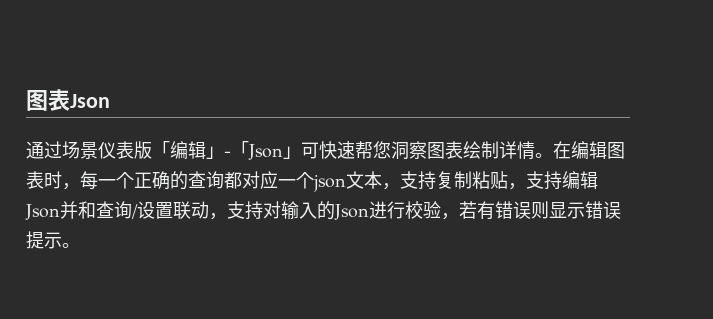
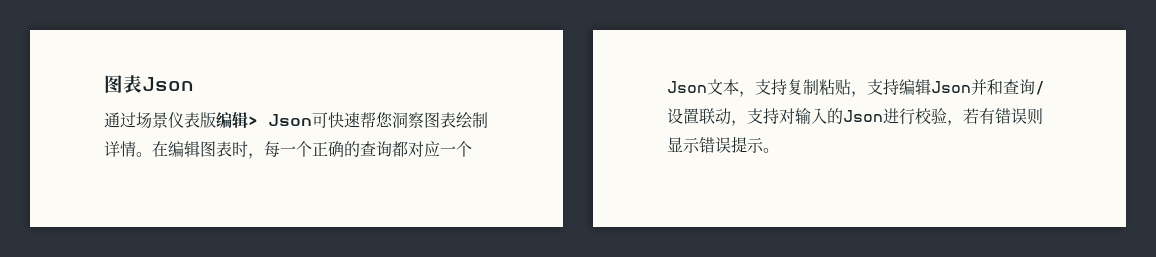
[152,141,301,160] 「编辑」-「Json」 -> [216,112,312,129] 编辑> Json
[313,175,346,192] json -> [667,81,707,93] Json

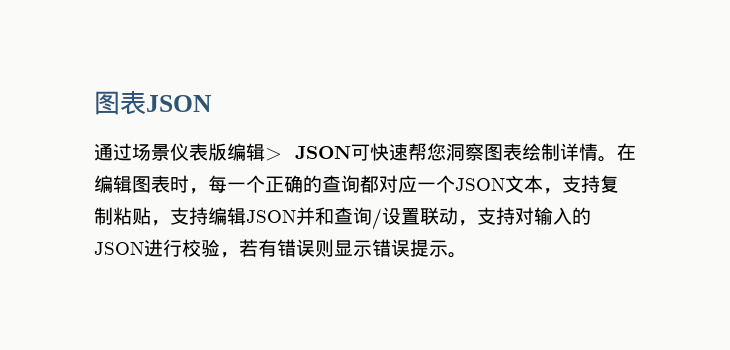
[104,75,194,93] 图表Json -> [94,90,212,115] 图表JSON
[268,114,312,126] Json -> [295,146,351,159] JSON
[667,81,707,93] Json -> [455,178,505,191] JSON
[931,81,971,93] Json -> [246,210,296,223] JSON
[843,110,883,122] Json -> [94,242,144,255] JSON

